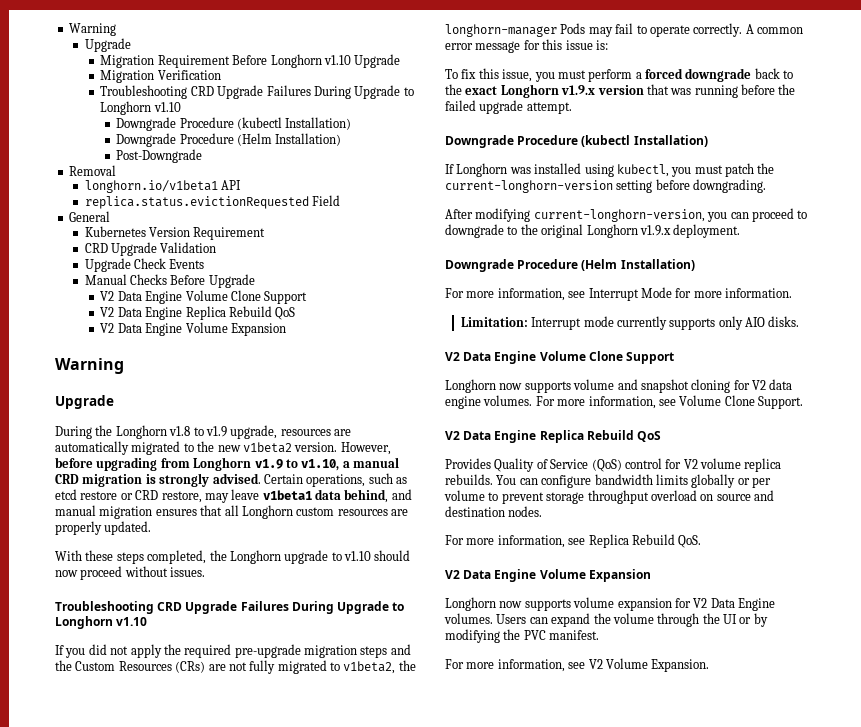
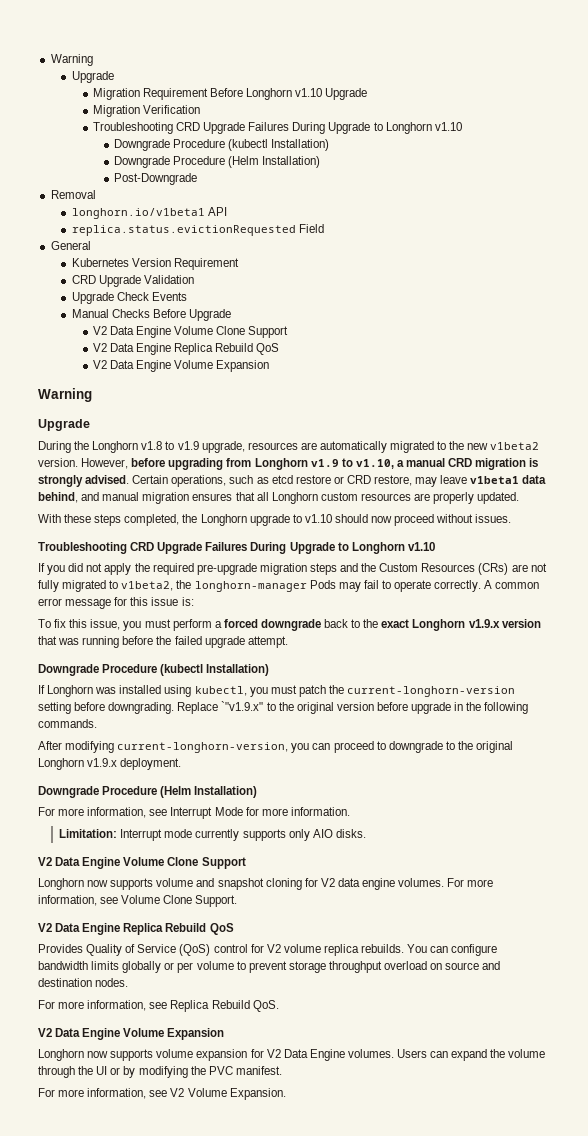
(767, 186) none -> [177,701,529,714] [38,719,97,728] Replace `"v1.9.x" to the original version before upgrade in the following commands.

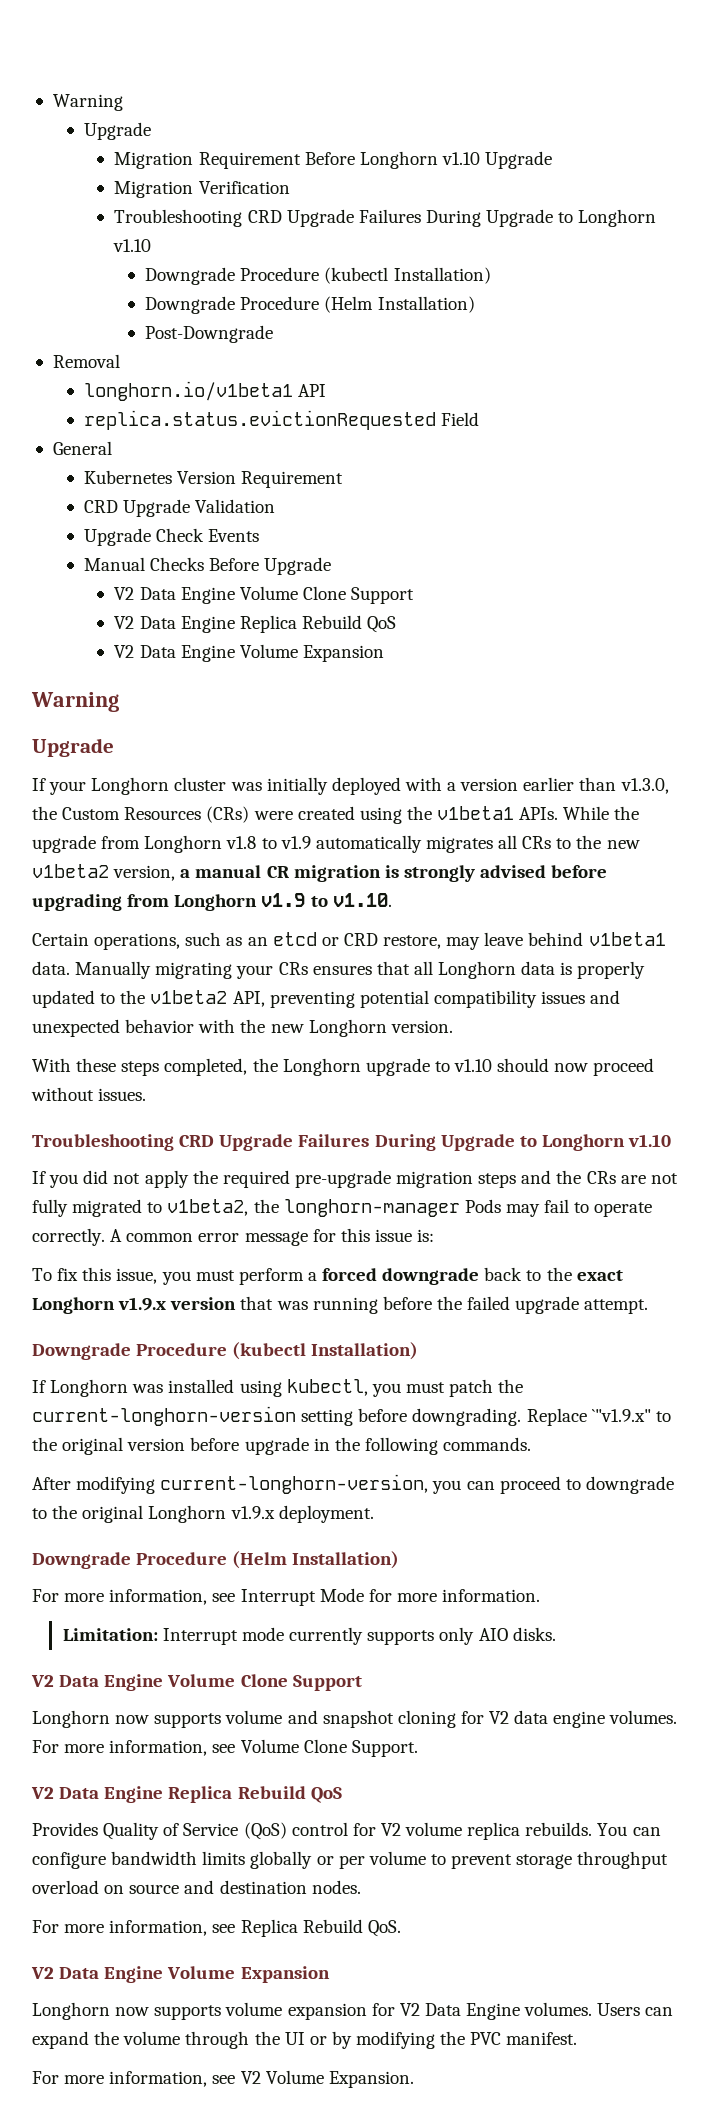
[38,441,540,453] [38,458,129,469] During the Longhorn v1.8 to v1.9 upgrade, resources are automatically migrated to the new v1beta2 version. However, -> [32,777,669,795] [32,806,640,824] [32,835,640,853] [32,864,547,882] If your Longhorn cluster was initially deployed with a version earlier than v1.3.0, the Custom Resources (CRs) were created using the v1beta1 APIs. While the upgrade from Longhorn v1.8 to v1.9 automatically migrates all CRs to the new v1beta2 version, a manual CR migration is strongly advised
[355,458,539,470] [38,475,130,487] v1.10, a manual CRD migration is strongly advised. -> [332,893,392,907] v1.10. //
[271,475,331,484] etcd restore -> [247,932,317,946] an etcd
[470,475,547,484] [38,492,520,504] v1beta1 data behind, and manual migration ensures that all Longhorn custom resources are properly updated. -> [528,932,666,946] [32,961,646,979] [32,990,621,1008] [32,1019,453,1037] behind v1beta1 data. Manually migrating your CRs ensures that all Longhorn data is properly updated to the v1beta2 API, preventing potential compatibility issues and unexpected behavior with the new Longhorn version.
[379,563,509,575] Custom Resources (CRs) -> [586,1171,616,1184] CRs

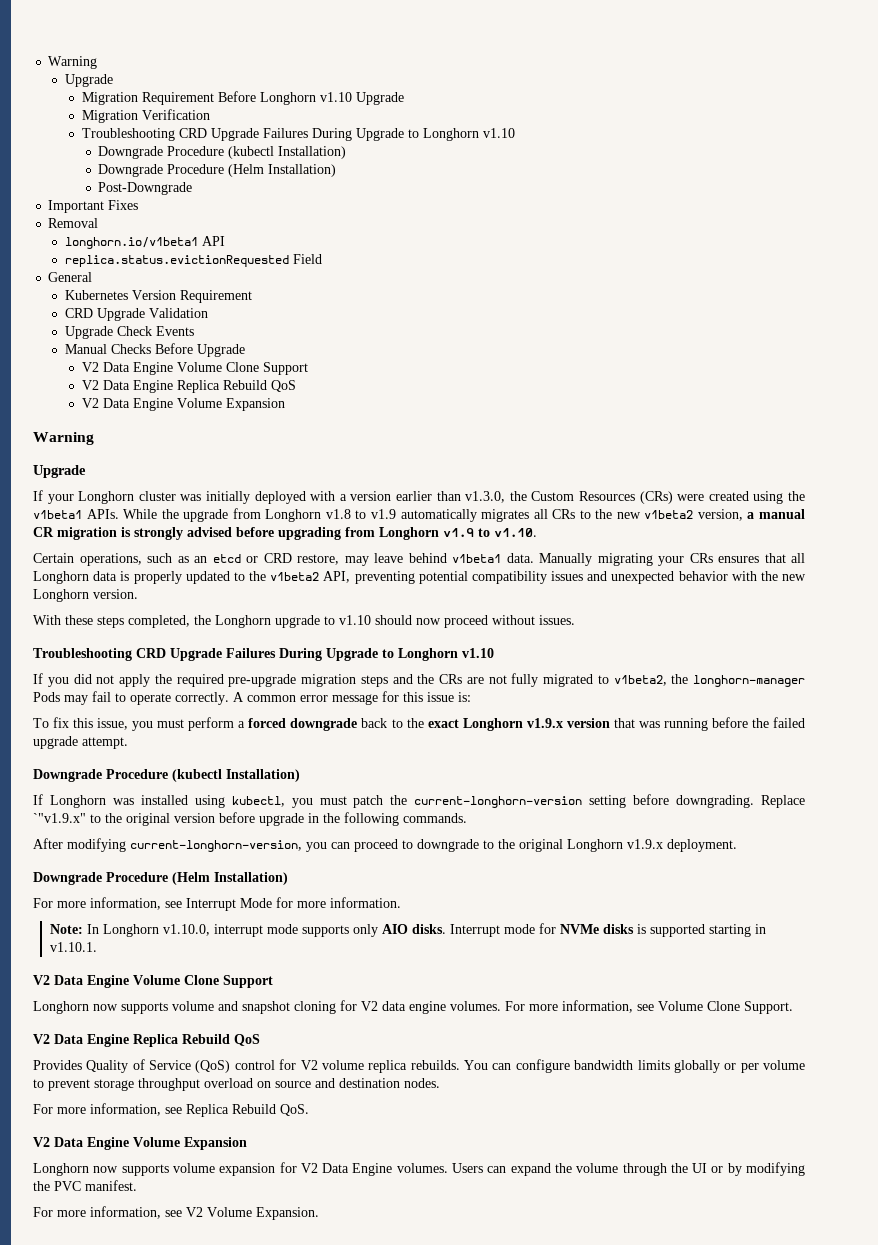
(274, 334) none -> [48,200,139,213] // Important Fixes
[62,1627,556,1645] Limitation: Interrupt mode currently supports only AIO disks. -> [49,923,766,937] [49,942,97,952] Note: In Longhorn v1.10.0, interrupt mode supports only AIO disks. Interrupt mode for NVMe disks is supported starting in v1.10.1.

